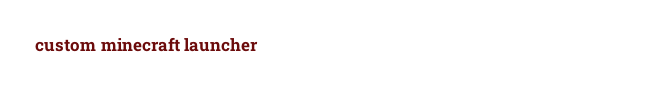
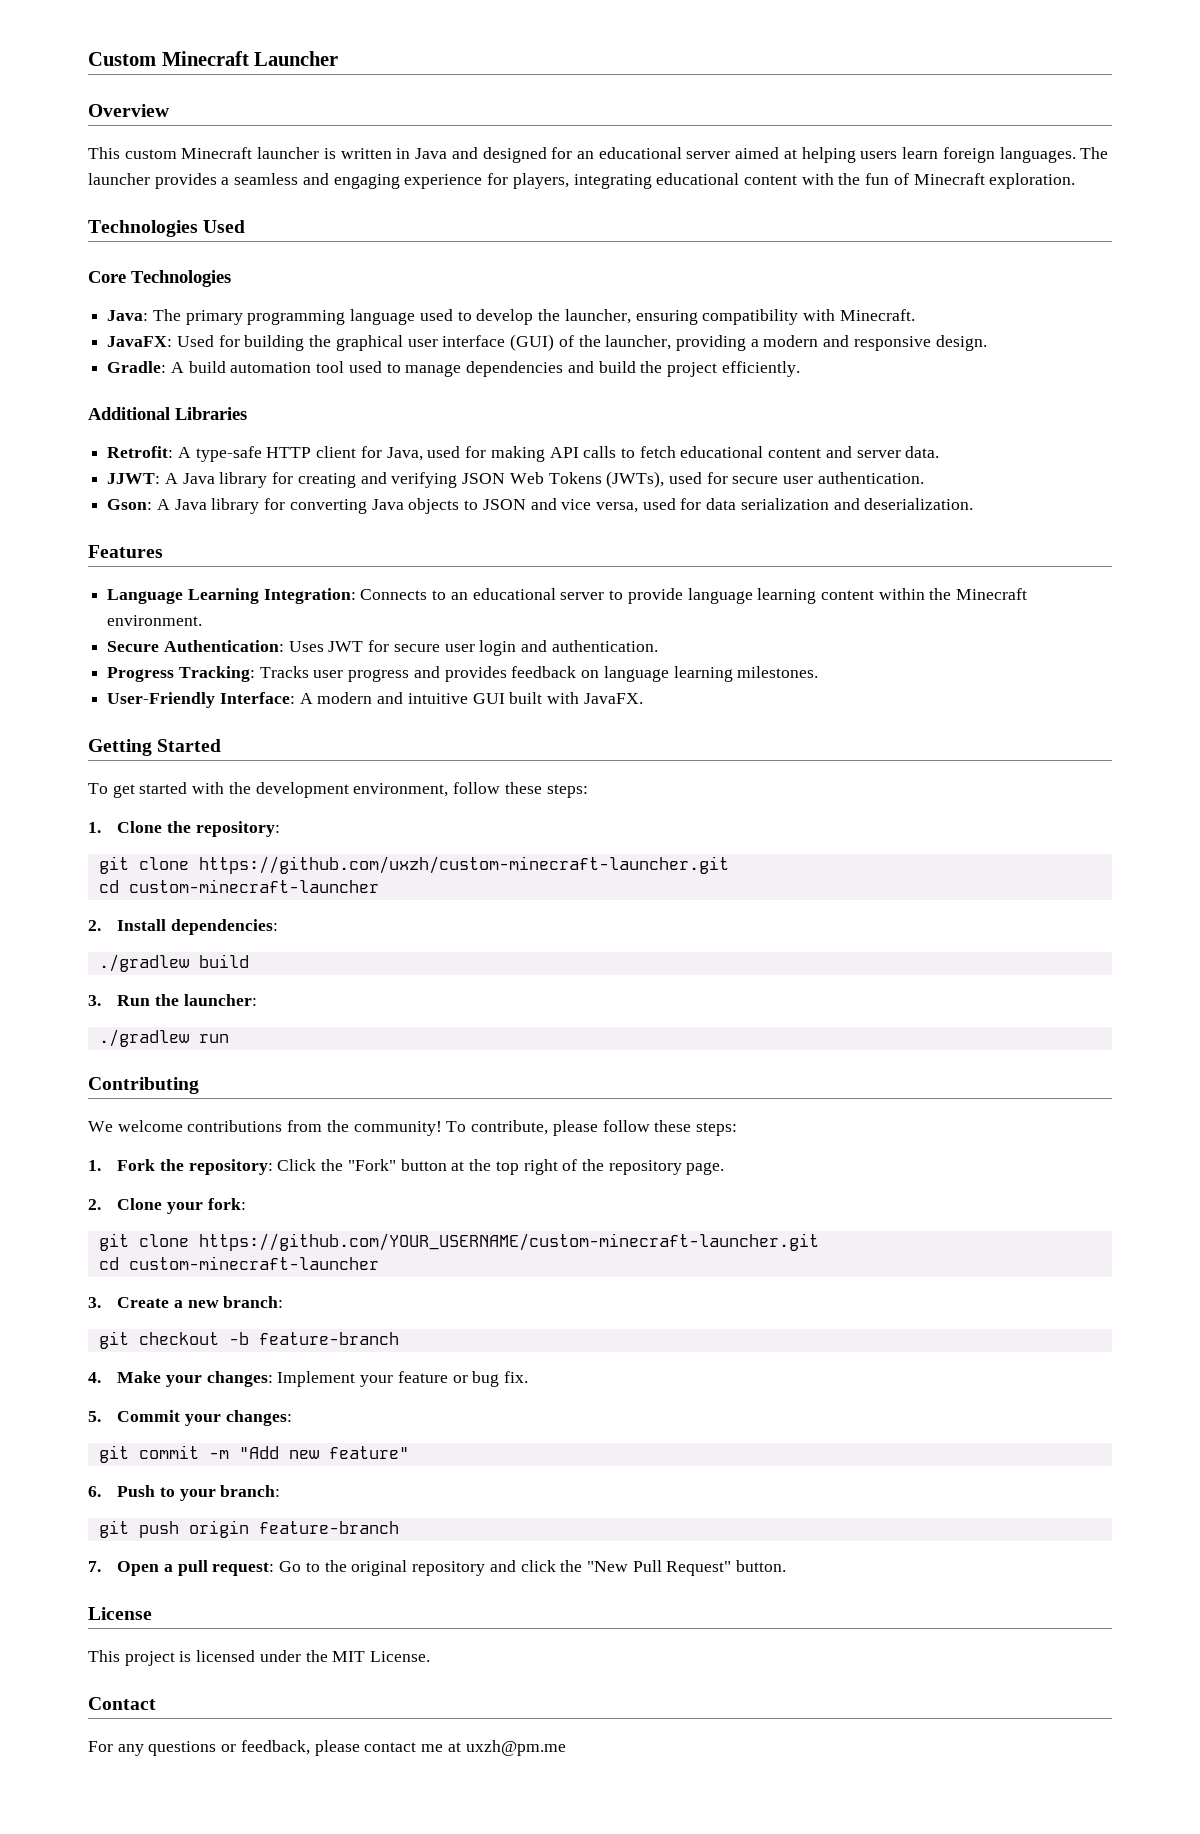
[35,37,259,52] custom minecraft launcher -> [88,51,339,66] [88,104,169,117] [88,147,1109,163] [88,173,1076,189] [88,220,246,237] [88,270,231,287] [107,309,915,325] [107,334,987,351] [107,361,800,377] [88,407,247,420] [107,446,940,462] [107,471,924,488] [107,498,974,514] [88,545,163,558] [107,588,1028,604] [107,615,203,626] [107,640,658,656] [107,666,819,682] [107,692,643,708] [88,739,222,756] [88,782,588,798] [88,821,280,837] [98,856,729,874] [98,879,379,893] [88,919,278,935] [98,954,249,972] [88,994,257,1006] [98,1029,229,1047] [88,1077,199,1094] [88,1120,737,1136] [88,1159,725,1175] [88,1198,246,1214] [98,1233,819,1251] [98,1256,379,1270] [88,1296,284,1308] [98,1331,399,1349] [88,1371,529,1387] [88,1410,292,1426] [98,1445,409,1463] [88,1485,281,1501] [98,1520,399,1538] [88,1560,787,1576] [88,1607,152,1620] [88,1650,431,1666] [88,1697,156,1710] [88,1740,566,1756] Custom Minecraft Launcher // Overview // This custom Minecraft launcher is written in Java and designed for an educational server aimed at helping users learn foreign languages. The launcher provides a seamless and engaging experience for players, integrating educational content with the fun of Minecraft exploration. // Technologies Used // Core Technologies // Java: The primary programming language used to develop the launcher, ensuring compatibility with Minecraft. // JavaFX: Used for building the graphical user interface (GUI) of the launcher, providing a modern and responsive design. // Gradle: A build automation tool used to manage dependencies and build the project efficiently. // Additional Libraries // Retrofit: A type-safe HTTP client for Java, used for making API calls to fetch educational content and server data. // JJWT: A Java library for creating and verifying JSON Web Tokens (JWTs), used for secure user authentication. // Gson: A Java library for converting Java objects to JSON and vice versa, used for data serialization and deserialization. // Features // Language Learning Integration: Connects to an educational server to provide language learning content within the Minecraft environment. // Secure Authentication: Uses JWT for secure user login and authentication. // Progress Tracking: Tracks user progress and provides feedback on language learning milestones. // User-Friendly Interface: A modern and intuitive GUI built with JavaFX. // Getting Started // To get started with the development environment, follow these steps: // 1. Clone the repository: // git clone https://github.com/uxzh/custom-minecraft-launcher.git // cd custom-minecraft-launcher // 2. Install dependencies: // ./gradlew build // 3. Run the launcher: // ./gradlew run // Contributing // We welcome contributions from the community! To contribute, please follow these steps: // 1. Fork the repository: Click the "Fork" button at the top right of the repository page. // 2. Clone your fork: // git clone https://github.com/YOUR_USERNAME/custom-minecraft-launcher.git // cd custom-minecraft-launcher // 3. Create a new branch: // git checkout -b feature-branch // 4. Make your changes: Implement your feature or bug fix. // 5. Commit your changes: // git commit -m "Add new feature" // 6. Push to your branch: // git push origin feature-branch // 7. Open a pull request: Go to the original repository and click the "New Pull Request" button. // License // This project is licensed under the MIT License. // Contact // For any questions or feedback, please contact me at uxzh@pm.me

